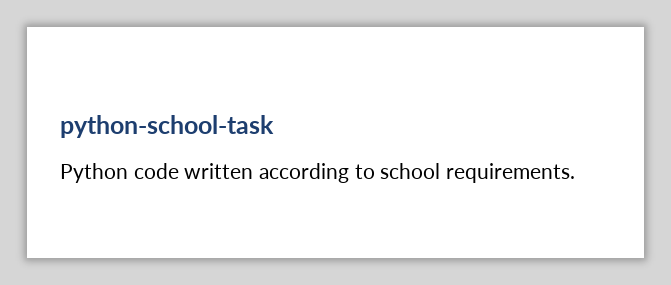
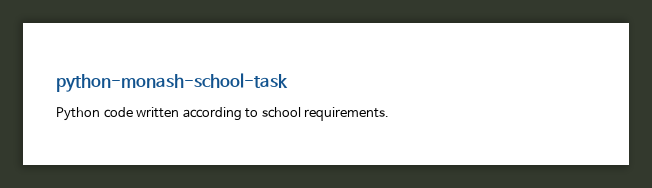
[60,115,274,138] python-school-task -> [56,73,288,92] python-monash-school-task

